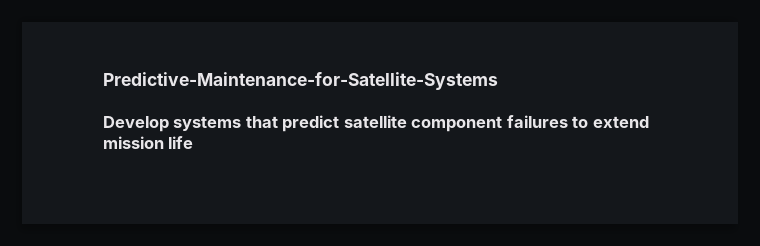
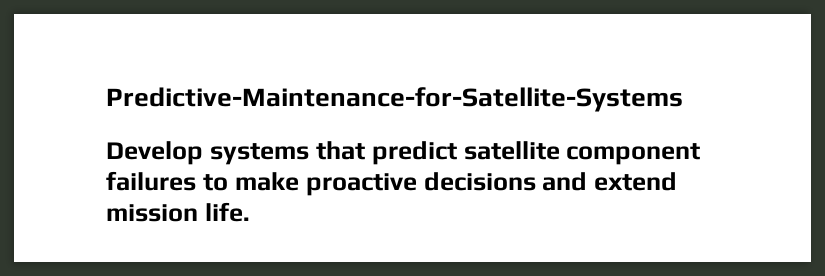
(589, 122) none -> [234,172,588,196] make proactive decisions and
[168,136,194,149] life -> [204,202,250,222] life.

